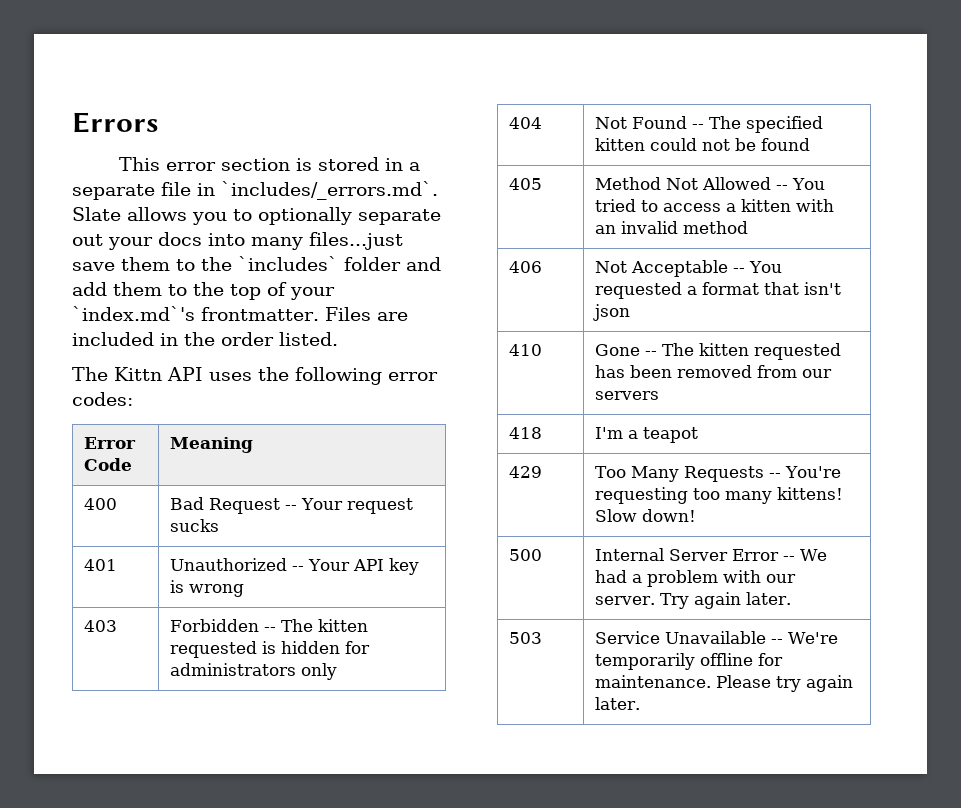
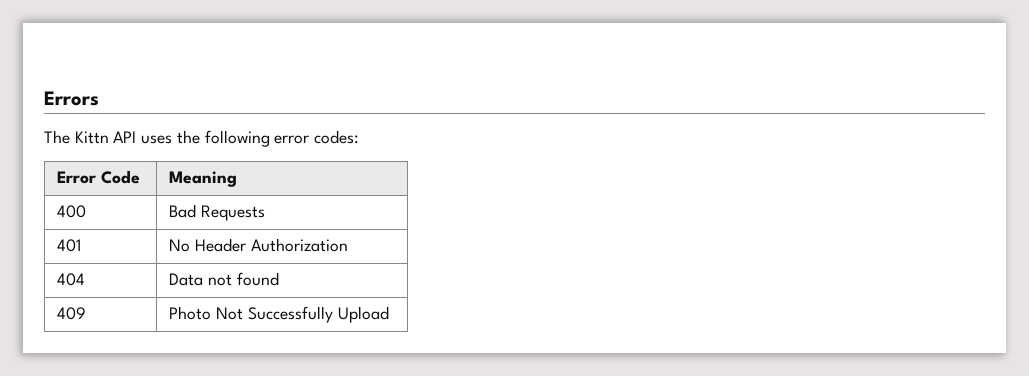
[118,157,420,171] [72,181,438,200] [72,207,441,225] [72,232,403,250] [72,256,441,271] [72,282,335,300] [72,306,408,321] [72,332,338,346] // This error section is stored in a separate file in `includes/_errors.md`. Slate allows you to optionally separate out your docs into many files...just save them to the `includes` folder and add them to the top of your `index.md`'s frontmatter. Files are included in the order listed. -> (99, 98) none
[208,498,413,514] [169,519,219,532] [83,559,117,571] [169,558,419,575] [169,580,244,597] [83,620,117,632] [169,619,368,632] [169,641,370,658] [169,663,337,680] [508,117,542,129] [594,116,823,133] [594,138,810,151] [508,178,542,190] [594,177,825,190] [594,199,834,212] [594,221,748,234] [508,261,542,273] [594,260,782,277] [594,282,841,299] [592,304,630,321] [508,344,542,356] [594,343,841,360] [594,365,832,378] [594,391,659,400] [508,427,542,439] [594,427,698,443] [508,466,542,478] [594,466,841,482] [594,487,843,504] [594,509,696,522] [508,549,542,561] [594,548,827,561] [594,570,796,587] [594,592,791,609] [508,632,542,644] [594,631,838,644] [594,653,783,670] [594,675,853,692] [594,697,640,710] Request -- Your request sucks // 401 | Unauthorized -- Your API key is wrong // 403 | Forbidden -- The kitten requested is hidden for administrators only // 404 | Not Found -- The specified kitten could not be found // 405 | Method Not Allowed -- You tried to access a kitten with an invalid method // 406 | Not Acceptable -- You requested a format that isn't json // 410 | Gone -- The kitten requested has been removed from our servers // 418 | I'm a teapot // 429 | Too Many Requests -- You're requesting too many kittens! Slow down! // 500 | Internal Server Error -- We had a problem with our server. Try again later. // 503 | Service Unavailable -- We're temporarily offline for maintenance. Please try again later. -> [201,205,266,221] [57,239,82,252] [169,238,348,252] [57,273,86,286] [169,272,279,286] [57,307,87,320] [169,306,389,323] Requests // 401 | No Header Authorization // 404 | Data not found // 409 | Photo Not Successfully Upload

